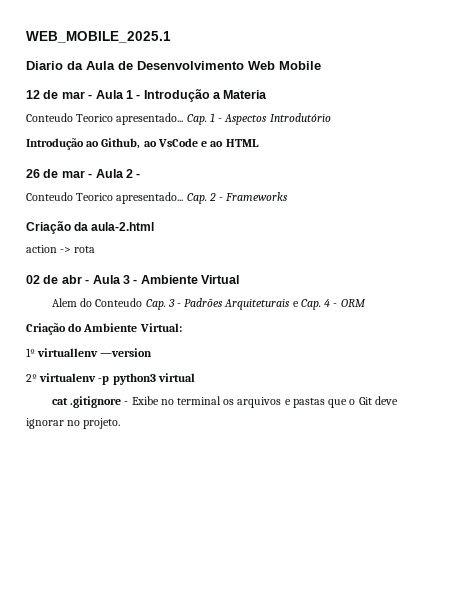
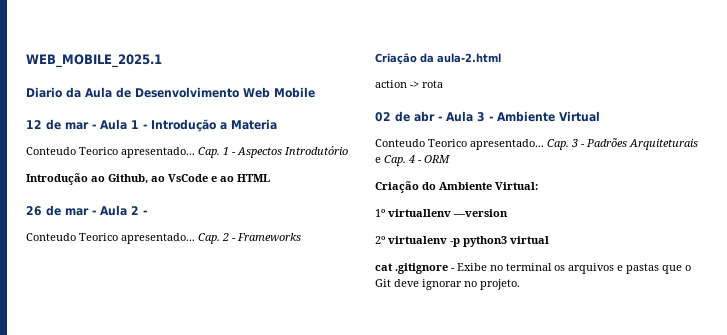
[51,298,143,307] Alem do Conteudo -> [375,139,544,150] Conteudo Teorico apresentado...

